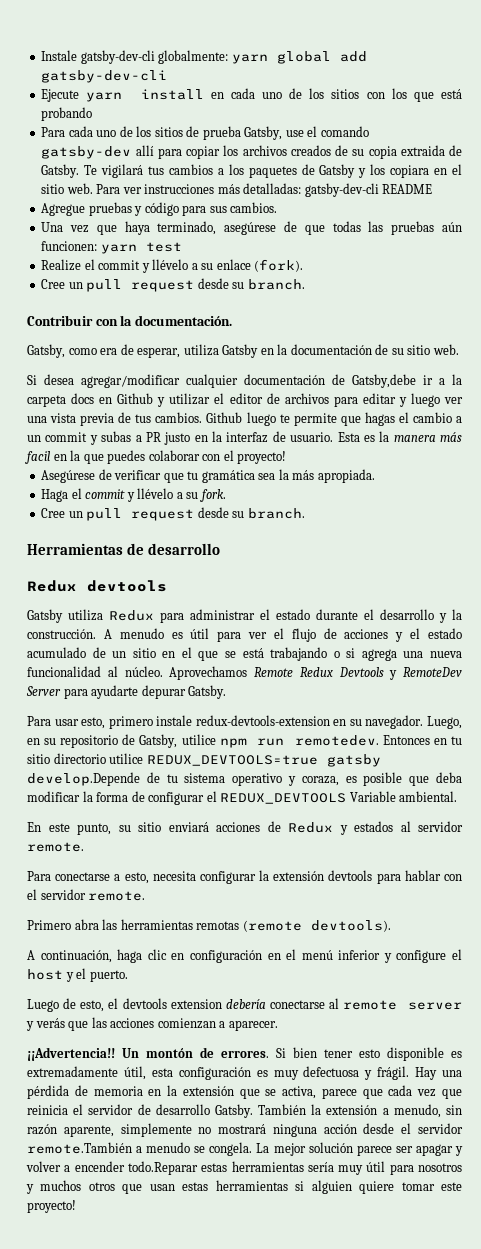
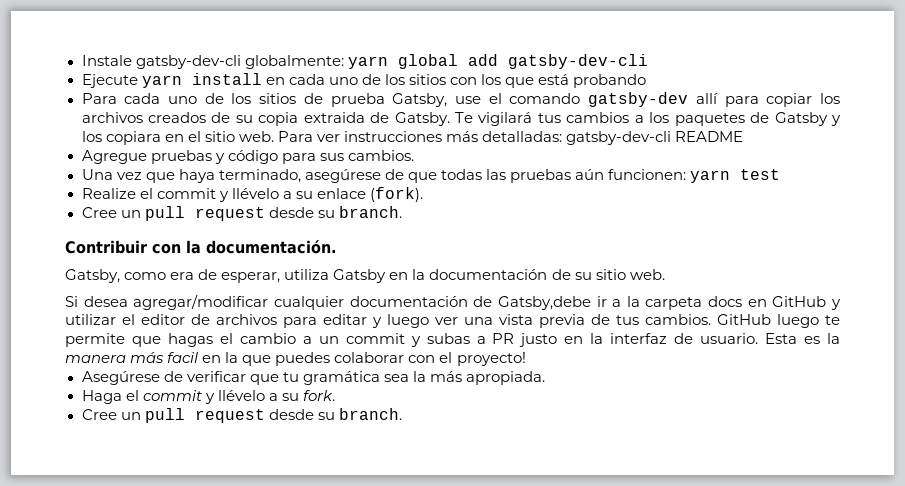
[117,393,154,404] Github -> [772,296,827,307] GitHub
[206,412,243,423] Github -> [717,314,771,325] GitHub
[27,543,220,555] [27,580,167,592] [27,609,462,623] [27,628,463,642] [27,647,462,661] [27,666,462,680] [26,685,227,699] [27,715,462,729] [27,734,463,748] [27,753,381,767] [27,772,463,786] [27,791,458,805] [27,821,463,835] [27,842,84,852] [27,870,463,884] [27,889,146,901] [27,919,391,932] [27,949,462,963] [27,968,128,982] [27,998,462,1012] [26,1017,278,1031] [27,1047,462,1061] [27,1066,462,1080] [27,1085,463,1099] [27,1104,463,1118] [27,1123,463,1137] [27,1142,463,1156] [26,1161,463,1175] [26,1180,462,1194] [27,1200,76,1213] // Herramientas de desarrollo // Redux devtools // Gatsby utiliza Redux para administrar el estado durante el desarrollo y la construcción. A menudo es útil para ver el flujo de acciones y el estado acumulado de un sitio en el que se está trabajando o si agrega una nueva funcionalidad al núcleo. Aprovechamos Remote Redux Devtools y RemoteDev Server para ayudarte depurar Gatsby. // Para usar esto, primero instale redux-devtools-extension en su navegador. Luego, en su repositorio de Gatsby, utilice npm run remotedev. Entonces en tu sitio directorio utilice REDUX_DEVTOOLS=true gatsby develop.Depende de tu sistema operativo y coraza, es posible que deba modificar la forma de configurar el REDUX_DEVTOOLS Variable ambiental. // En este punto, su sitio enviará acciones de Redux y estados al servidor remote. // Para conectarse a esto, necesita configurar la extensión devtools para hablar con el servidor remote. // Primero abra las herramientas remotas (remote devtools). // A continuación, haga clic en configuración en el menú inferior y configure el host y el puerto. // Luego de esto, el devtools extension debería conectarse al remote server y verás que las acciones comienzan a aparecer. // ¡¡Advertencia!! Un montón de errores. Si bien tener esto disponible es extremadamente útil, esta configuración es muy defectuosa y frágil. Hay una pérdida de memoria en la extensión que se activa, parece que cada vez que reinicia el servidor de desarrollo Gatsby. También la extensión a menudo, sin razón aparente, simplemente no mostrará ninguna acción desde el servidor remote.También a menudo se congela. La mejor solución parece ser apagar y volver a encender todo.Reparar estas herramientas sería muy útil para nosotros y muchos otros que usan estas herramientas si alguien quiere tomar este proyecto! -> (402, 414) none

